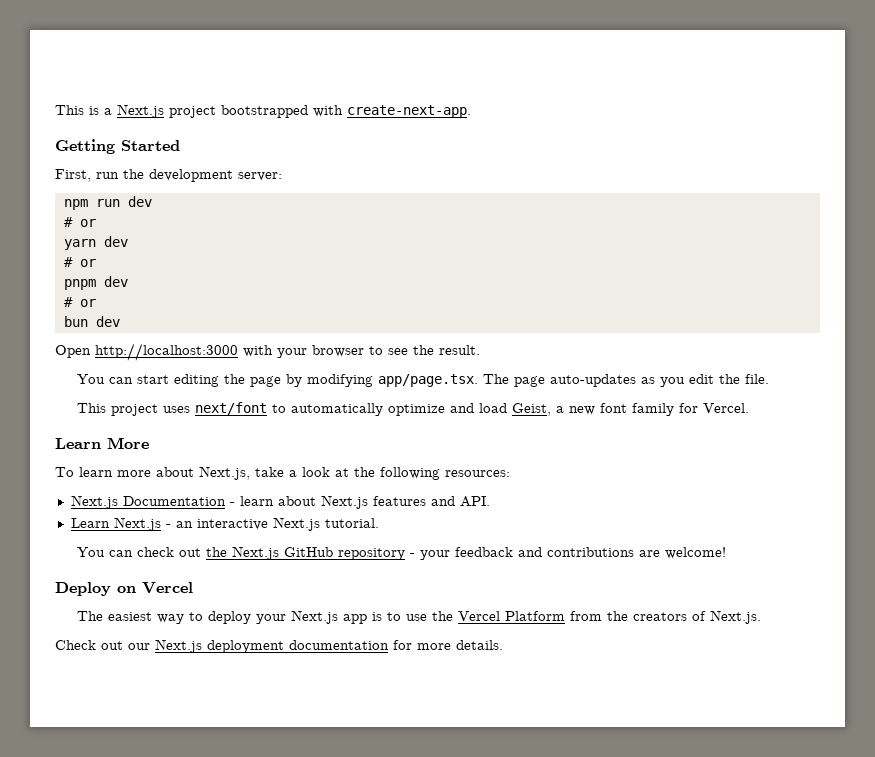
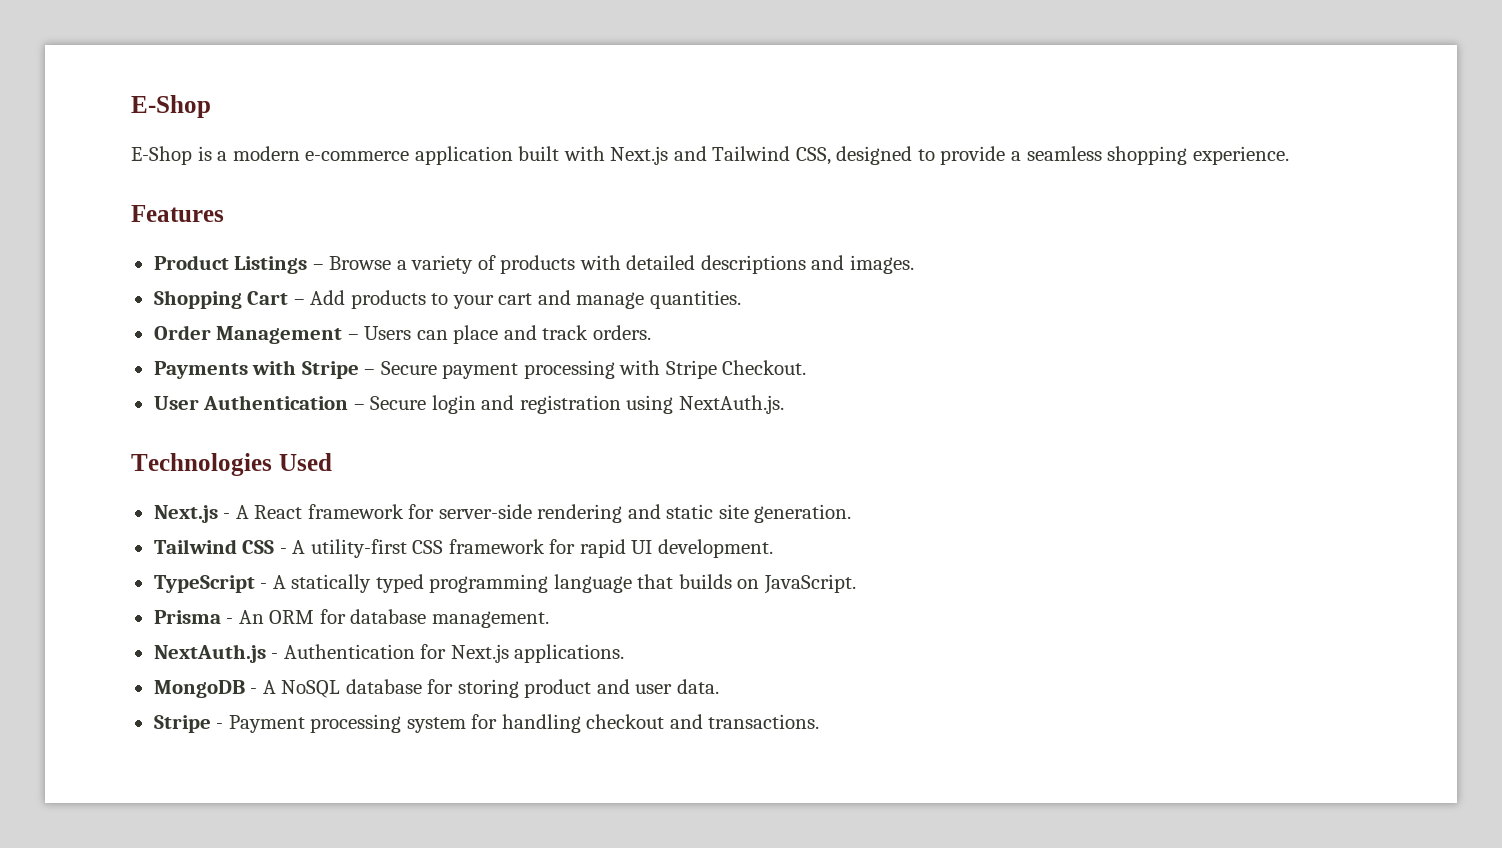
[55,104,471,118] [55,139,180,154] [55,169,282,182] [63,196,152,210] [63,217,96,227] [63,236,128,250] [63,257,96,267] [63,276,128,290] [63,297,96,307] [63,316,120,327] [55,343,480,361] [77,374,770,387] [77,402,750,416] [55,437,149,449] [55,466,510,480] [70,495,490,509] [70,517,379,531] [77,546,727,560] [55,582,193,596] [77,610,762,624] [55,639,503,653] This is a Next.js project bootstrapped with create-next-app. // Getting Started // First, run the development server: // npm run dev // # or // yarn dev // # or // pnpm dev // # or // bun dev // Open http://localhost:3000 with your browser to see the result. // You can start editing the page by modifying app/page.tsx. The page auto-updates as you edit the file. // This project uses next/font to automatically optimize and load Geist, a new font family for Vercel. // Learn More // To learn more about Next.js, take a look at the following resources: // Next.js Documentation - learn about Next.js features and API. // Learn Next.js - an interactive Next.js tutorial. // You can check out the Next.js GitHub repository - your feedback and contributions are welcome! // Deploy on Vercel // The easiest way to deploy your Next.js app is to use the Vercel Platform from the creators of Next.js. // Check out our Next.js deployment documentation for more details. -> [131,95,211,118] [131,146,1289,165] [131,205,224,222] [153,255,914,274] [153,290,741,309] [153,325,651,344] [153,360,807,379] [153,395,784,414] [131,453,332,476] [153,504,852,523] [153,539,773,558] [153,574,856,594] [153,609,549,628] [153,644,625,663] [153,679,719,698] [153,714,820,733] E-Shop // E-Shop is a modern e-commerce application built with Next.js and Tailwind CSS, designed to provide a seamless shopping experience. // Features // Product Listings – Browse a variety of products with detailed descriptions and images. // Shopping Cart – Add products to your cart and manage quantities. // Order Management – Users can place and track orders. // Payments with Stripe – Secure payment processing with Stripe Checkout. // User Authentication – Secure login and registration using NextAuth.js. // Technologies Used // Next.js - A React framework for server-side rendering and static site generation. // Tailwind CSS - A utility-first CSS framework for rapid UI development. // TypeScript - A statically typed programming language that builds on JavaScript. // Prisma - An ORM for database management. // NextAuth.js - Authentication for Next.js applications. // MongoDB - A NoSQL database for storing product and user data. // Stripe - Payment processing system for handling checkout and transactions.

